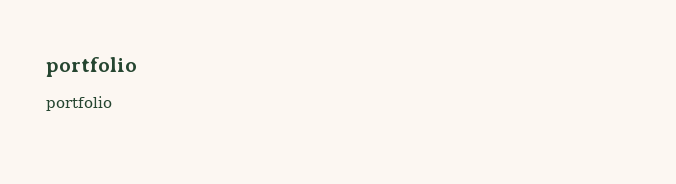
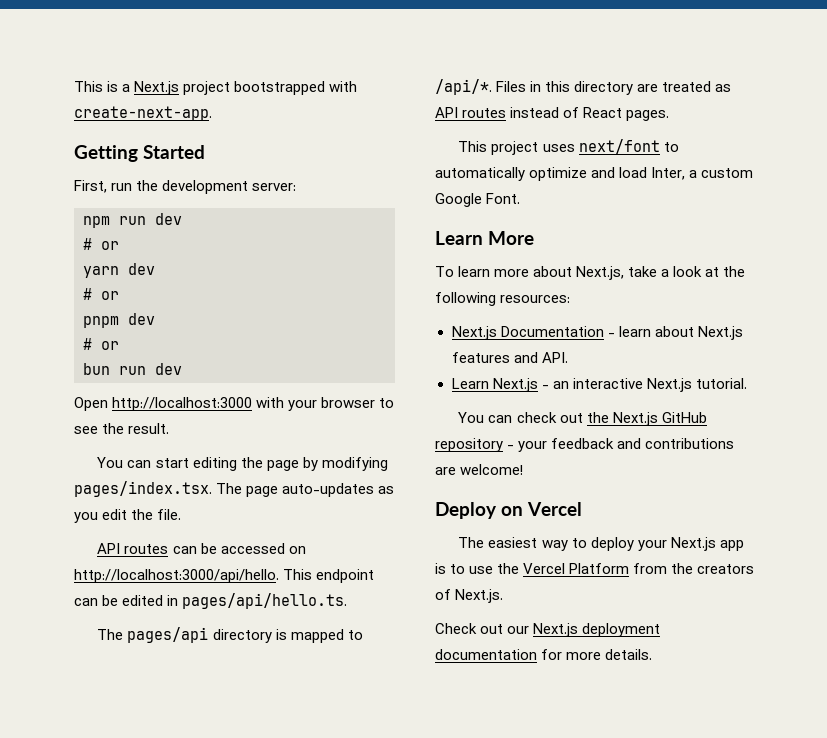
[46,57,137,77] [46,96,112,111] portfolio // portfolio -> [74,81,358,95] [74,106,212,121] [74,145,205,162] [74,180,297,194] [83,213,182,228] [83,238,119,250] [83,263,155,278] [83,288,119,300] [83,313,155,328] [83,338,119,350] [83,363,182,375] [74,397,395,411] [74,423,170,434] [97,457,388,471] [74,481,395,497] [74,509,182,523] [97,543,306,554] [74,569,375,583] [74,593,348,609] [97,627,363,643] [435,79,732,95] [435,107,670,121] [458,139,679,155] [435,167,754,181] [435,193,521,207] [435,231,534,245] [435,266,746,280] [435,292,571,306] [451,326,743,340] [451,352,568,363] [451,378,747,392] [458,412,707,426] [435,438,735,452] [435,464,524,475] [435,502,582,519] [458,537,744,551] [435,563,755,574] [435,589,504,603] [435,623,661,637] [435,649,653,660] This is a Next.js project bootstrapped with create-next-app. // Getting Started // First, run the development server: // npm run dev // # or // yarn dev // # or // pnpm dev // # or // bun run dev // Open http://localhost:3000 with your browser to see the result. // You can start editing the page by modifying pages/index.tsx. The page auto-updates as you edit the file. // API routes can be accessed on http://localhost:3000/api/hello. This endpoint can be edited in pages/api/hello.ts. // The pages/api directory is mapped to /api/*. Files in this directory are treated as API routes instead of React pages. // This project uses next/font to automatically optimize and load Inter, a custom Google Font. // Learn More // To learn more about Next.js, take a look at the following resources: // Next.js Documentation - learn about Next.js features and API. // Learn Next.js - an interactive Next.js tutorial. // You can check out the Next.js GitHub repository - your feedback and contributions are welcome! // Deploy on Vercel // The easiest way to deploy your Next.js app is to use the Vercel Platform from the creators of Next.js. // Check out our Next.js deployment documentation for more details.

